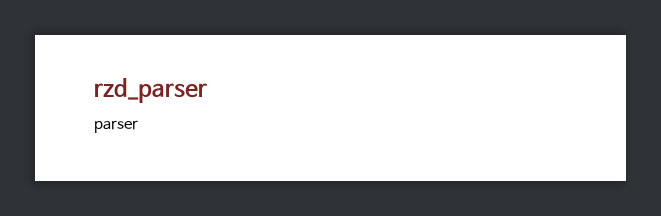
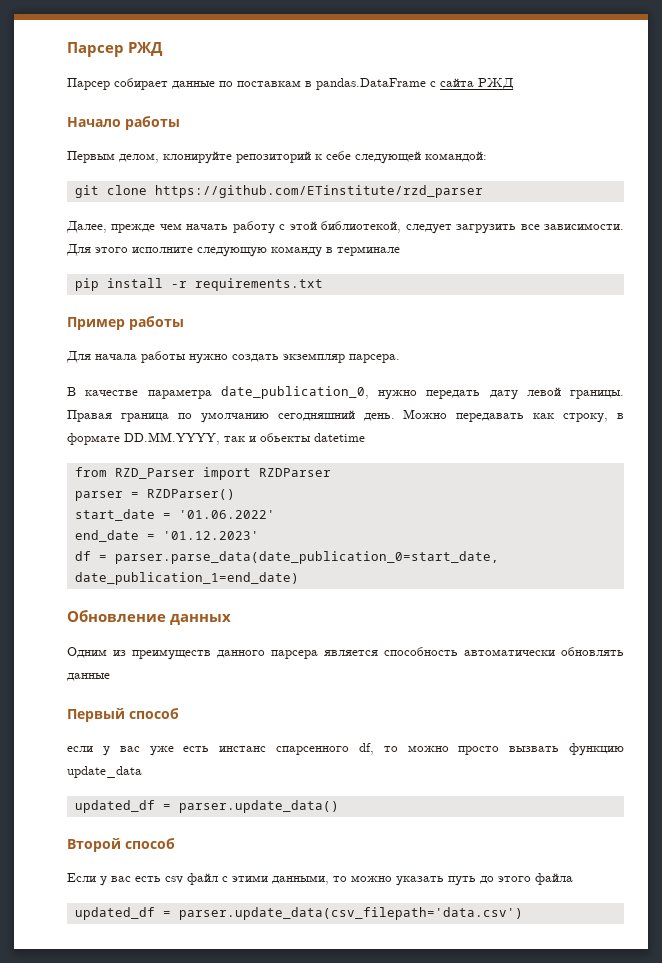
[94,78,207,103] [94,120,138,133] rzd_parser // parser -> [67,42,163,57] [67,78,514,90] [67,116,180,130] [67,151,487,164] [74,185,483,198] [66,221,624,234] [66,244,400,257] [74,278,323,291] [67,316,184,330] [66,351,400,364] [67,386,624,400] [67,409,624,423] [67,432,365,445] [74,467,331,480] [74,489,235,501] [74,509,275,521] [74,530,259,542] [74,551,499,564] [74,572,299,585] [67,610,231,625] [67,647,624,660] [67,673,110,681] [67,708,179,722] [67,743,624,756] [67,766,142,778] [74,800,339,813] [67,838,175,852] [67,873,573,886] [74,907,523,920] Парсер РЖД // Парсер собирает данные по поставкам в pandas.DataFrame с сайта РЖД // Начало работы // Первым делом, клонируйте репозиторий к себе следующей командой: // git clone https://github.com/ETinstitute/rzd_parser // Далее, прежде чем начать работу с этой библиотекой, следует загрузить все зависимости. Для этого исполните следующую команду в терминале // pip install -r requirements.txt // Пример работы // Для начала работы нужно создать экземпляр парсера. // В качестве параметра date_publication_0, нужно передать дату левой границы. Правая граница по умолчанию сегодняшний день. Можно передавать как строку, в формате DD.MM.YYYY, так и обьекты datetime // from RZD_Parser import RZDParser // parser = RZDParser() // start_date = '01.06.2022' // end_date = '01.12.2023' // df = parser.parse_data(date_publication_0=start_date, date_publication_1=end_date) // Обновление данных // Одним из преимуществ данного парсера является способность автоматически обновлять данные // Первый способ // если у вас уже есть инстанс спарсенного df, то можно просто вызвать функцию update_data // updated_df = parser.update_data() // Второй способ // Если у вас есть csv файл с этими данными, то можно указать путь до этого файла // updated_df = parser.update_data(csv_filepath='data.csv')

